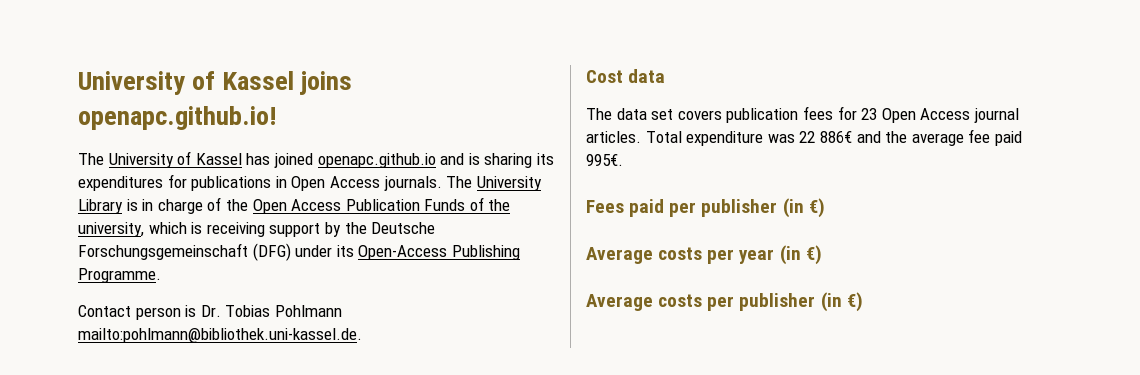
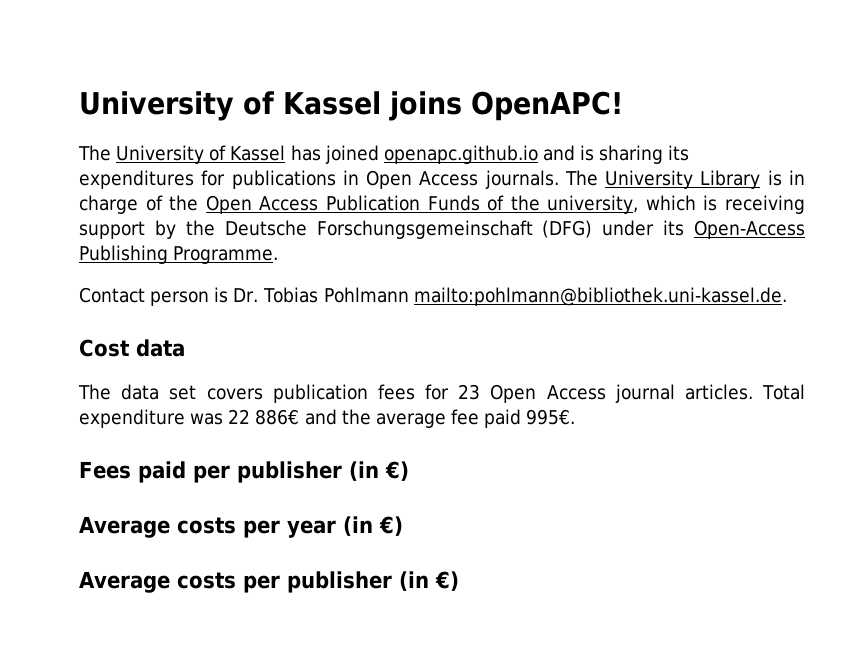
[78,106,276,130] openapc.github.io! -> [471,91,623,121] OpenAPC!

